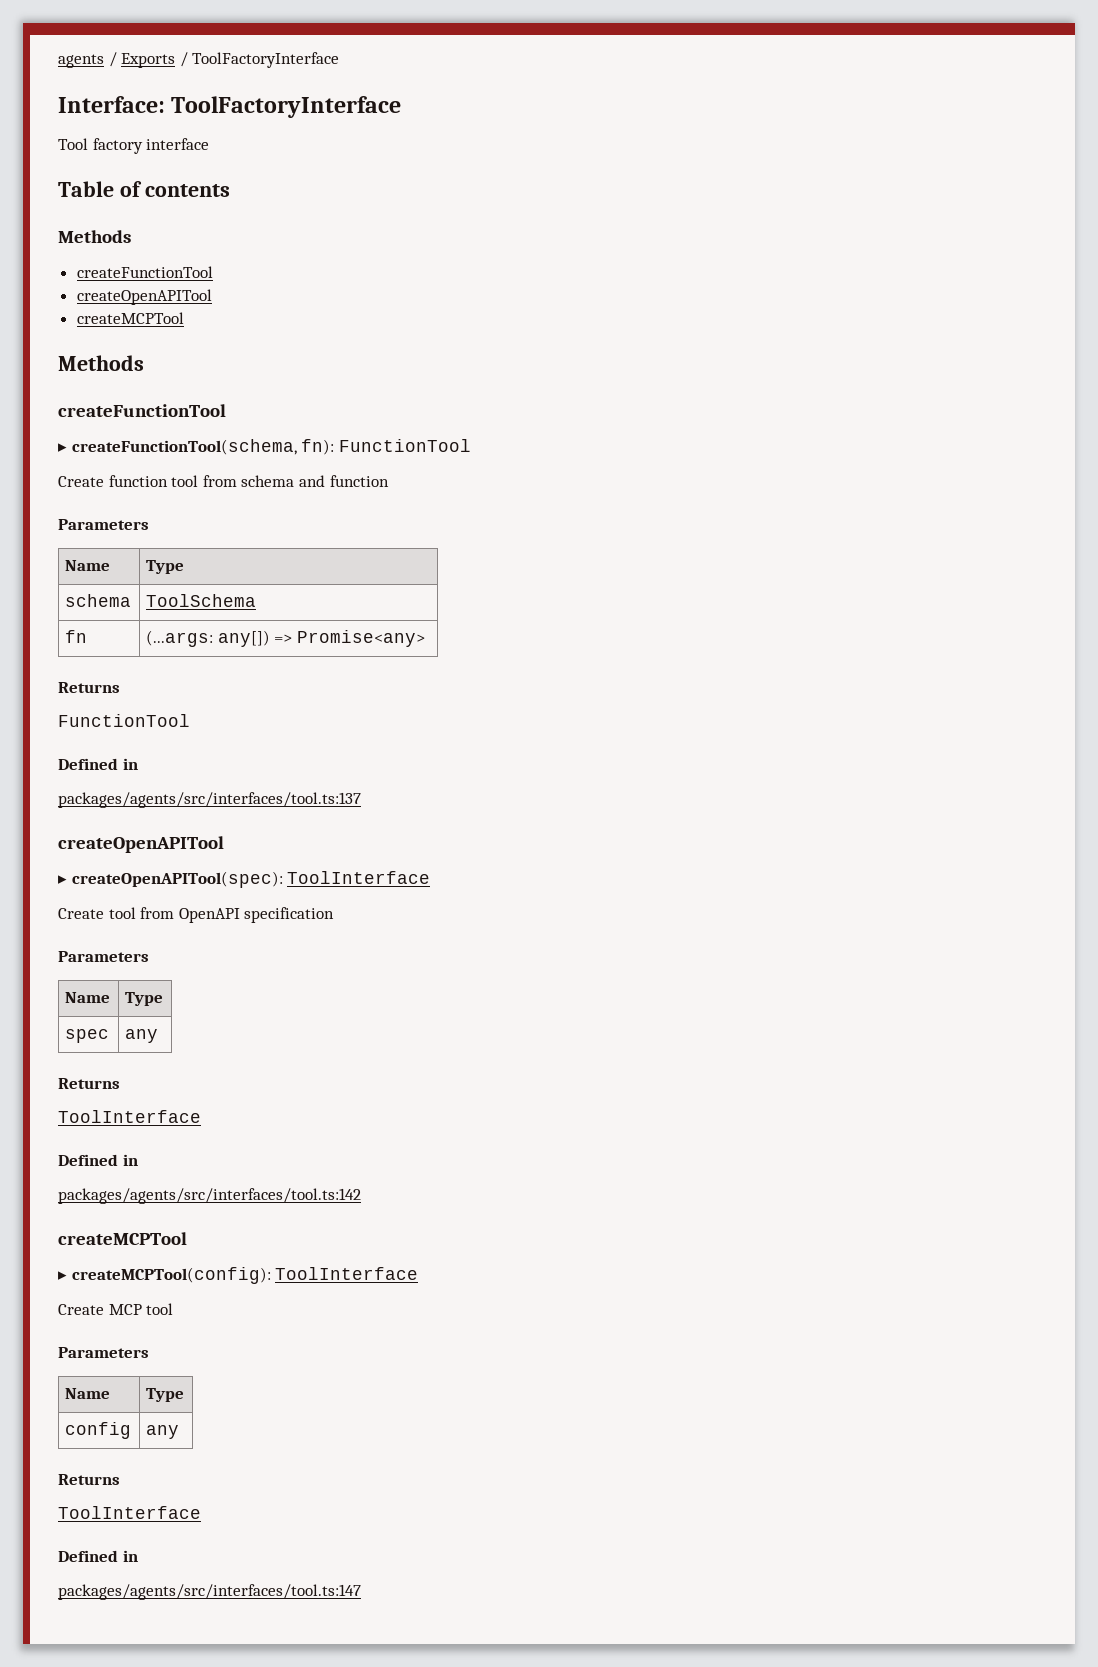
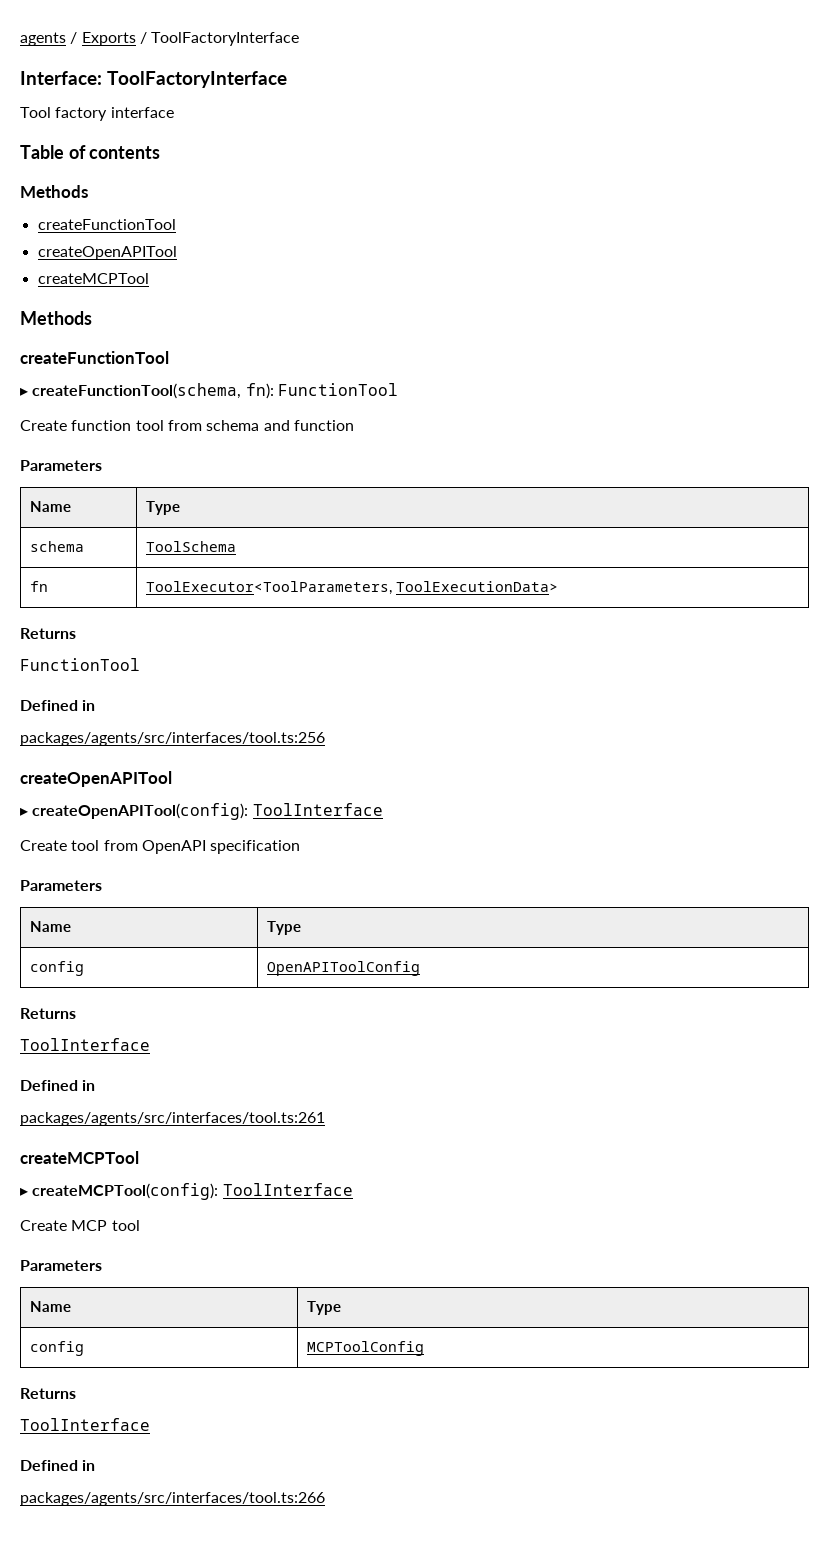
[146,630,425,647] (...args: any[]) => Promise<any> -> [146,581,559,595] ToolExecutor<ToolParameters, ToolExecutionData>
[58,792,361,808] packages/agents/src/interfaces/tool.ts:137 -> [20,732,325,746] packages/agents/src/interfaces/tool.ts:256
[71,871,283,888] createOpenAPITool(spec): -> [32,803,249,820] createOpenAPITool(config):
[65,1029,110,1043] [125,1029,159,1043] [58,1078,120,1089] [58,1110,201,1123] [58,1154,138,1166] [58,1188,361,1204] spec | any // Returns // ToolInterface // Defined in // packages/agents/src/interfaces/tool.ts:142 -> [30,961,85,976] [267,961,421,976] [20,1008,76,1019] [20,1038,150,1051] [20,1080,96,1091] [20,1112,325,1126] config | OpenAPIToolConfig // Returns // ToolInterface // Defined in // packages/agents/src/interfaces/tool.ts:261
[146,1425,180,1439] [58,1474,120,1485] [58,1506,201,1519] [58,1550,138,1562] [58,1584,361,1600] any // Returns // ToolInterface // Defined in // packages/agents/src/interfaces/tool.ts:147 -> [307,1341,425,1356] [20,1388,76,1399] [20,1418,150,1431] [20,1460,96,1471] [20,1492,325,1506] MCPToolConfig // Returns // ToolInterface // Defined in // packages/agents/src/interfaces/tool.ts:266

